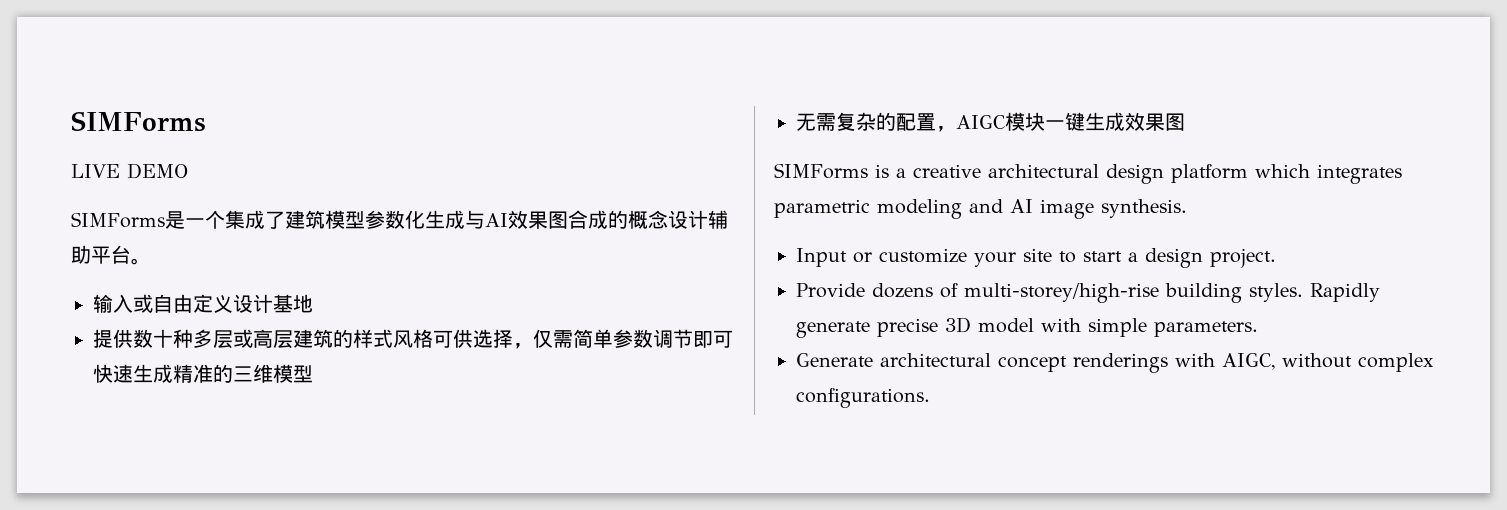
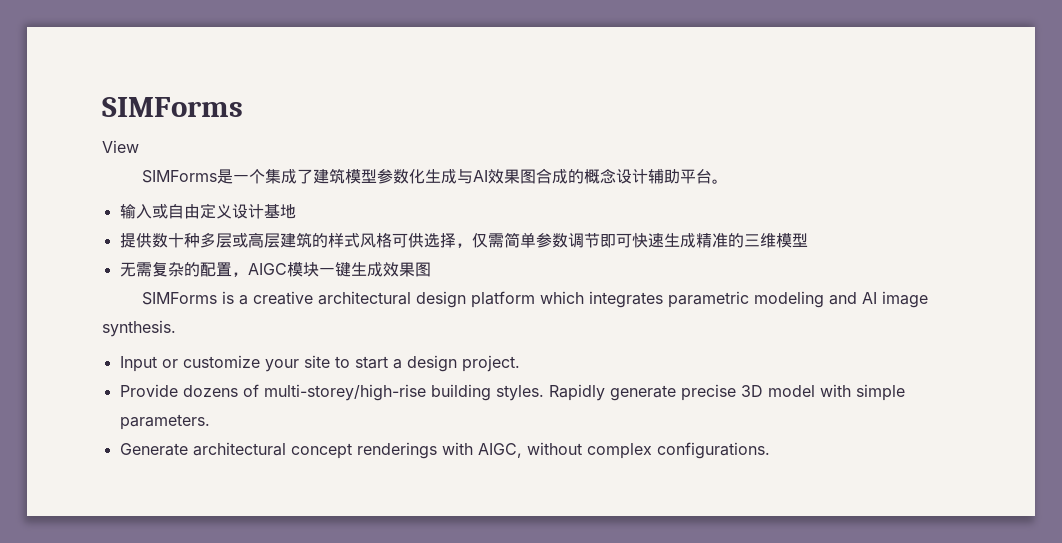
[71,163,188,179] LIVE DEMO -> [102,140,139,153] View

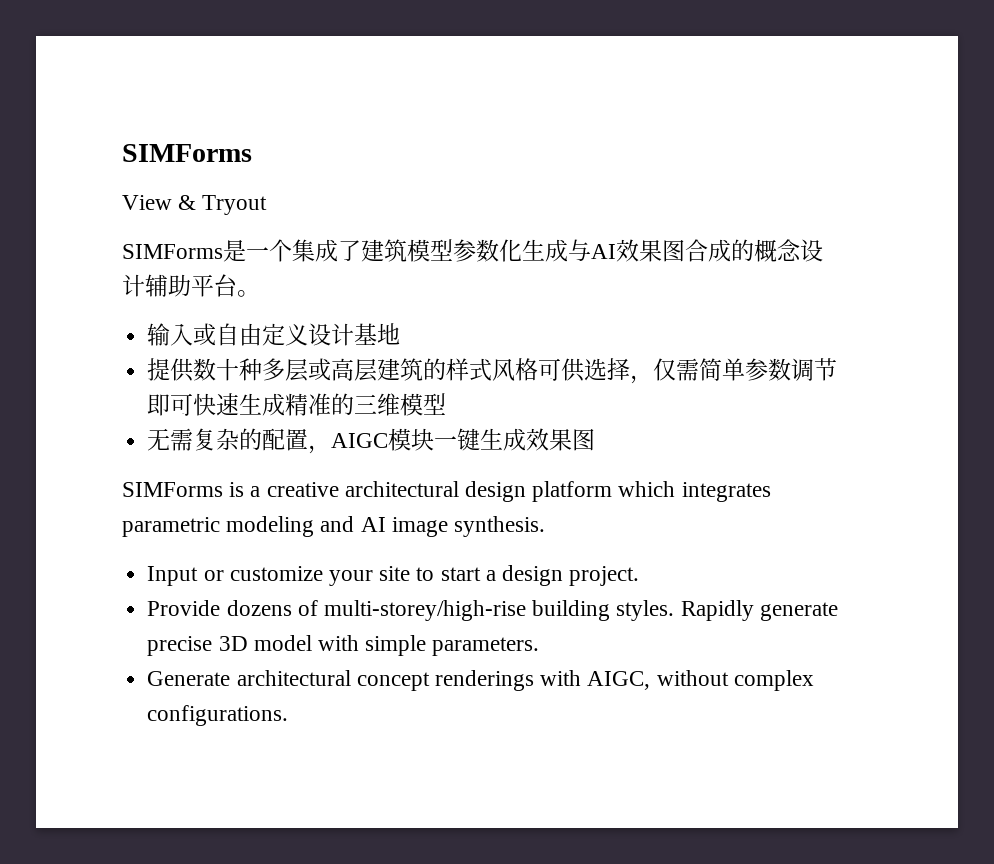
(139, 146) none -> [178,195,268,215] & Tryout

